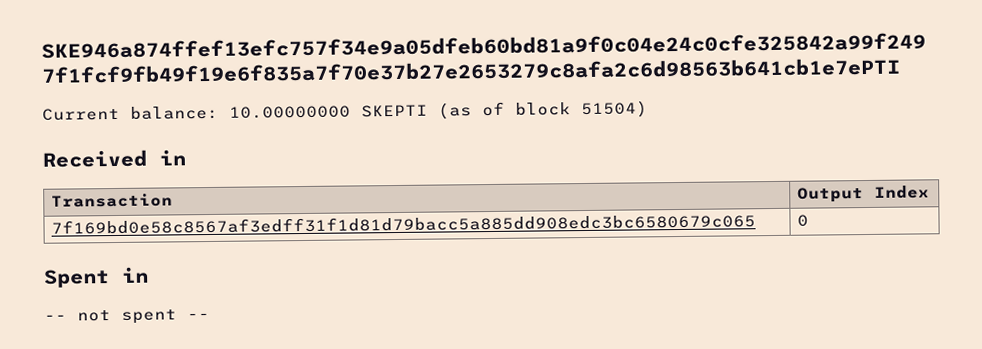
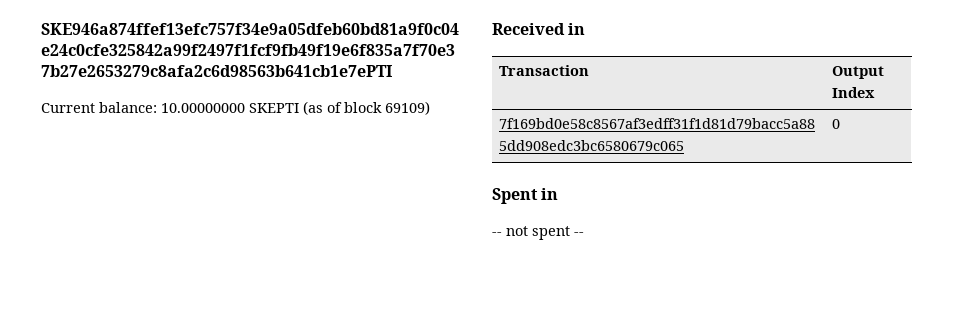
[581,100,648,119] 51504) -> [385,101,430,115] 69109)

